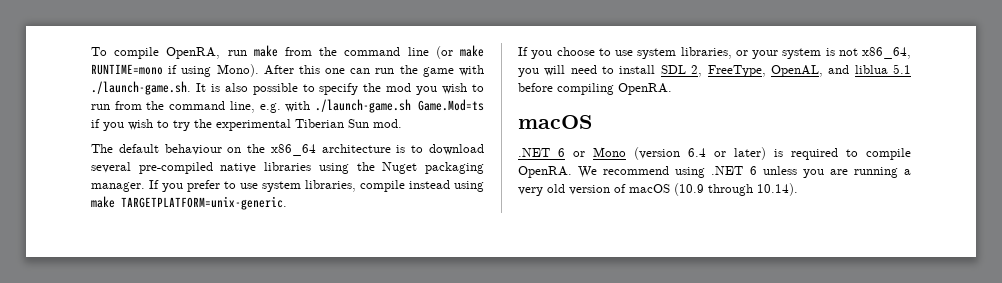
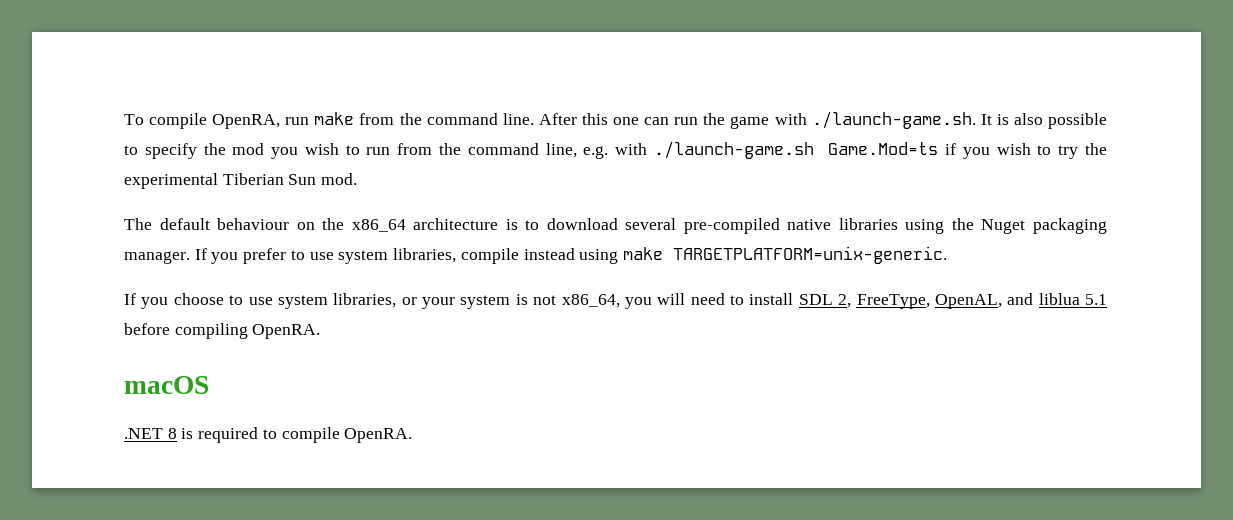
[407,45,484,59] [91,64,259,77] line (or make RUNTIME=mono if using Mono). -> [502,113,534,125] line.
[558,147,766,160] 6 or Mono (version 6.4 or later) -> [167,428,177,439] 8
[578,166,911,178] [518,183,798,196] We recommend using .NET 6 unless you are running a very old version of macOS (10.9 through 10.14). -> (413, 435) none

